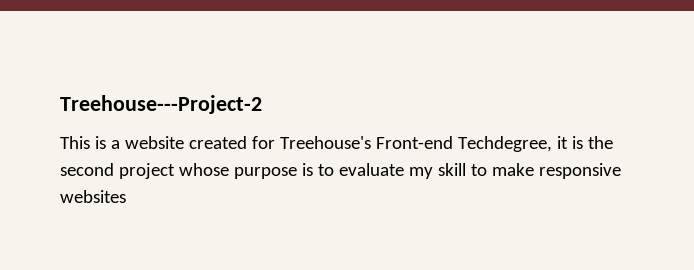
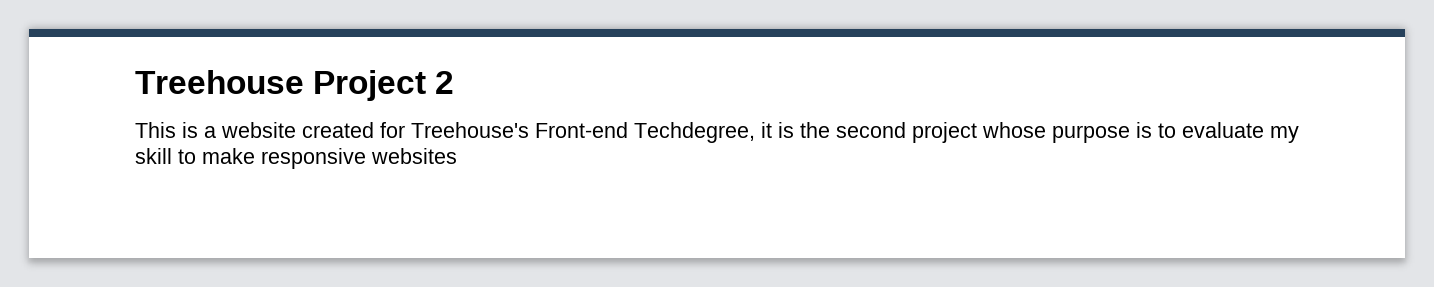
[60,95,262,114] Treehouse---Project-2 -> [135,70,455,101] Treehouse Project 2

